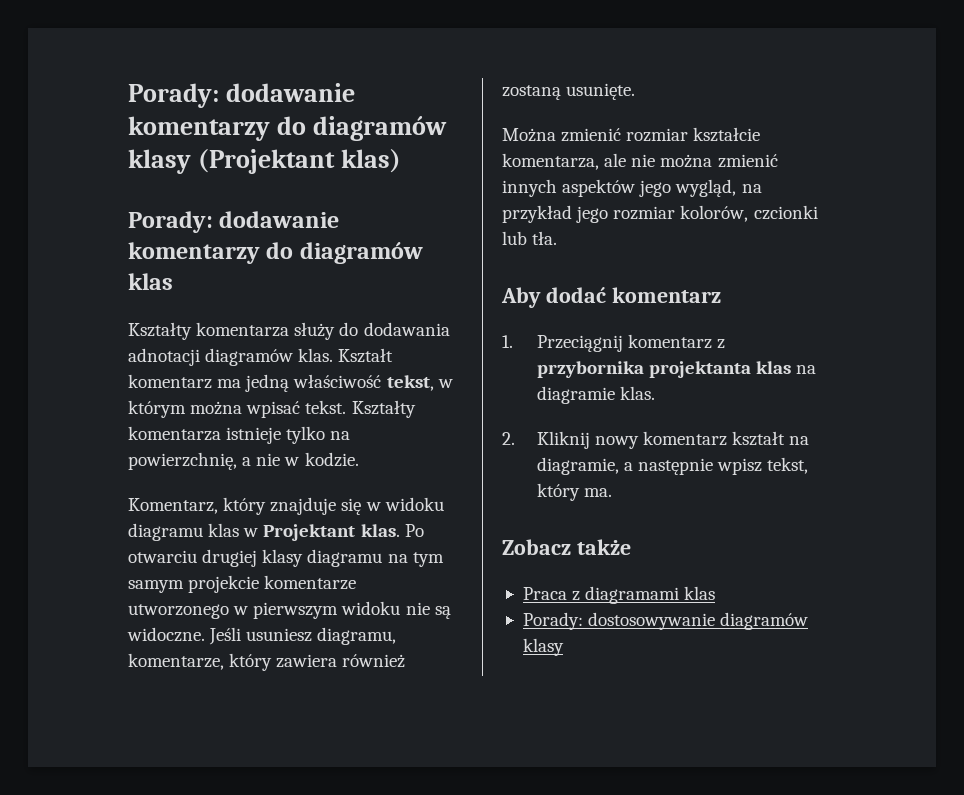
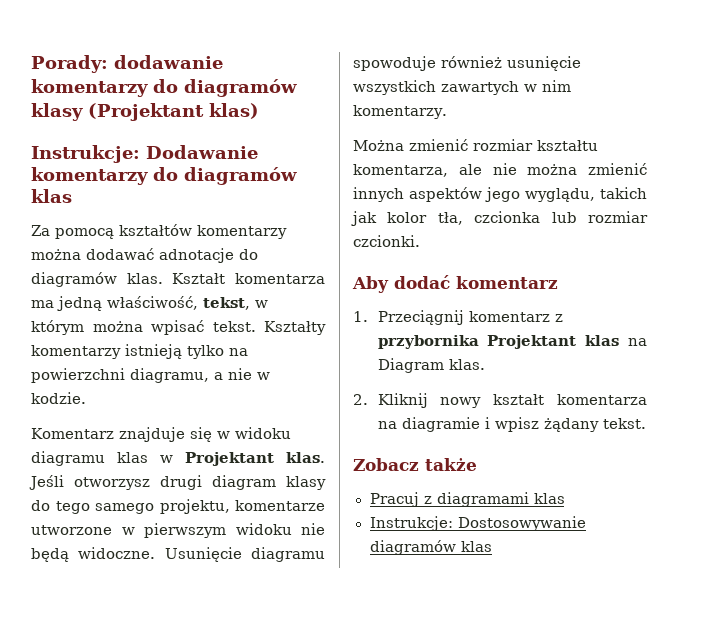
[128,211,340,233] Porady: dodawanie -> [31,145,258,163] Instrukcje: Dodawanie
[128,322,450,340] [128,348,200,366] Kształty komentarza służy do dodawania adnotacji -> [31,224,287,239] [31,248,258,263] Za pomocą kształtów komentarzy można dodawać adnotacje do
[128,374,212,389] komentarz -> [235,273,325,284] komentarza
[293,374,382,388] właściwość -> [107,296,198,310] właściwość,
[128,426,351,444] [128,452,237,470] komentarza istnieje tylko na powierzchnię, -> [31,344,248,359] [31,368,209,383] komentarzy istnieją tylko na powierzchni diagramu,
[128,497,267,515] Komentarz, który -> [31,428,114,439] Komentarz
[404,524,424,537] [128,549,444,567] [128,575,357,593] [128,601,451,619] [127,627,397,645] [128,653,406,671] [502,83,636,100] Po otwarciu drugiej klasy diagramu na tym samym projekcie komentarze utworzonego w pierwszym widoku nie są widoczne. Jeśli usuniesz diagramu, komentarze, który zawiera również zostaną usunięte. -> [29,475,326,490] [31,499,325,514] [31,523,325,538] [31,547,325,562] [353,56,581,71] [353,80,571,95] [353,105,447,119] Jeśli otworzysz drugi diagram klasy do tego samego projektu, komentarze utworzone w pierwszym widoku nie będą widoczne. Usunięcie diagramu spowoduje również usunięcie wszystkich zawartych w nim komentarzy.
[693,127,761,142] kształcie -> [537,140,598,151] kształtu
[675,179,762,197] [502,205,818,223] [502,231,558,245] wygląd, na przykład jego rozmiar kolorów, czcionki lub tła. -> [525,187,647,202] [351,211,648,226] [353,235,420,247] wyglądu, takich jak kolor tła, czcionka lub rozmiar czcionki.
[648,361,751,378] projektanta -> [487,335,577,349] Projektant
[536,386,615,404] diagramie -> [377,358,444,373] Diagram
[643,431,810,446] [536,457,809,475] [536,483,612,501] komentarz kształt na diagramie, a następnie wpisz tekst, który ma. -> [493,394,647,405] [377,417,646,432] kształt komentarza na diagramie i wpisz żądany tekst.
[522,587,567,600] Praca -> [369,492,419,507] Pracuj
[522,612,809,630] [522,638,564,656] Porady: dostosowywanie diagramów klasy -> [369,516,586,531] [369,540,492,555] Instrukcje: Dostosowywanie diagramów klas

